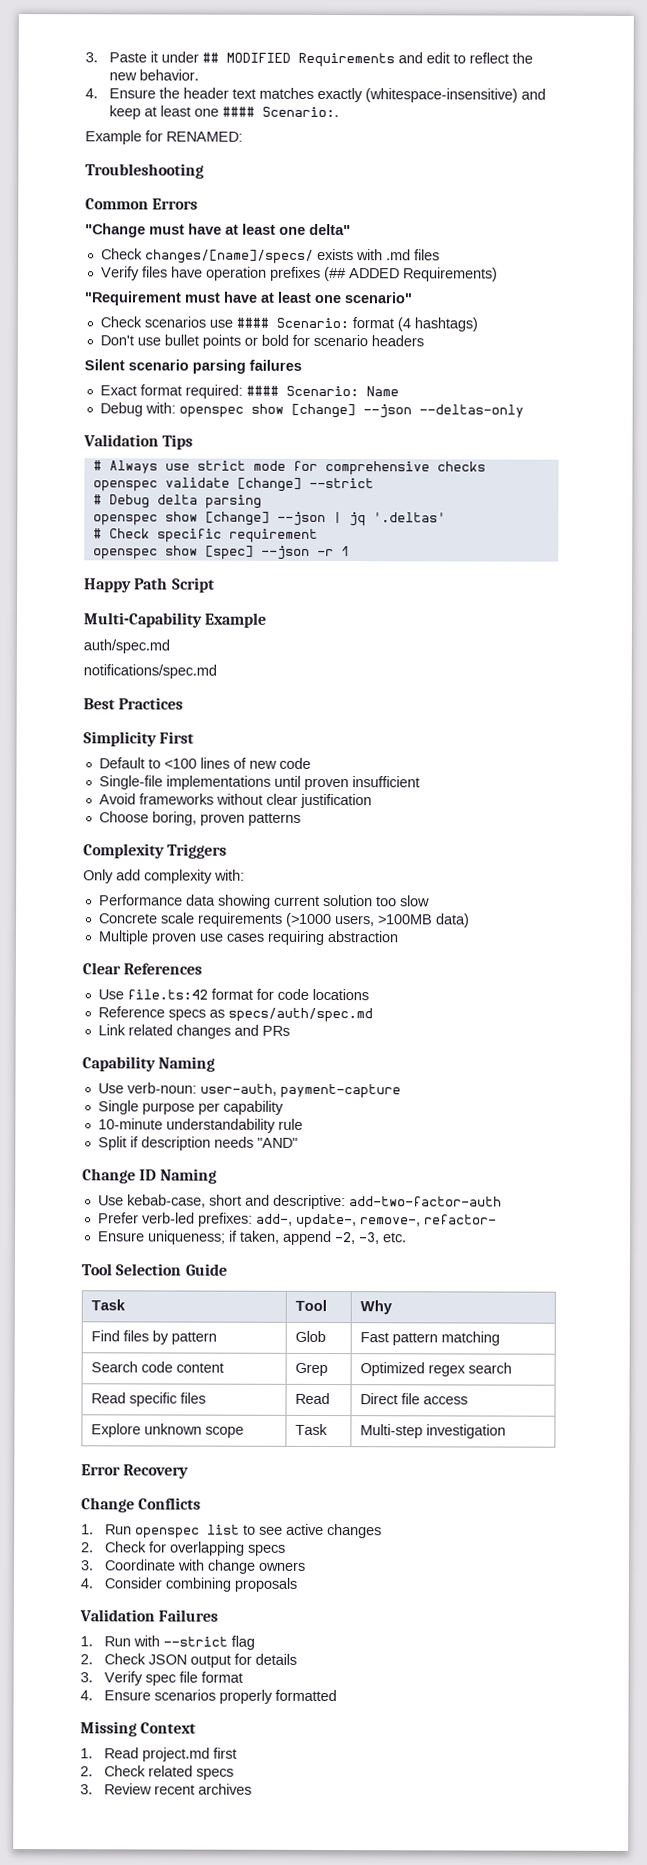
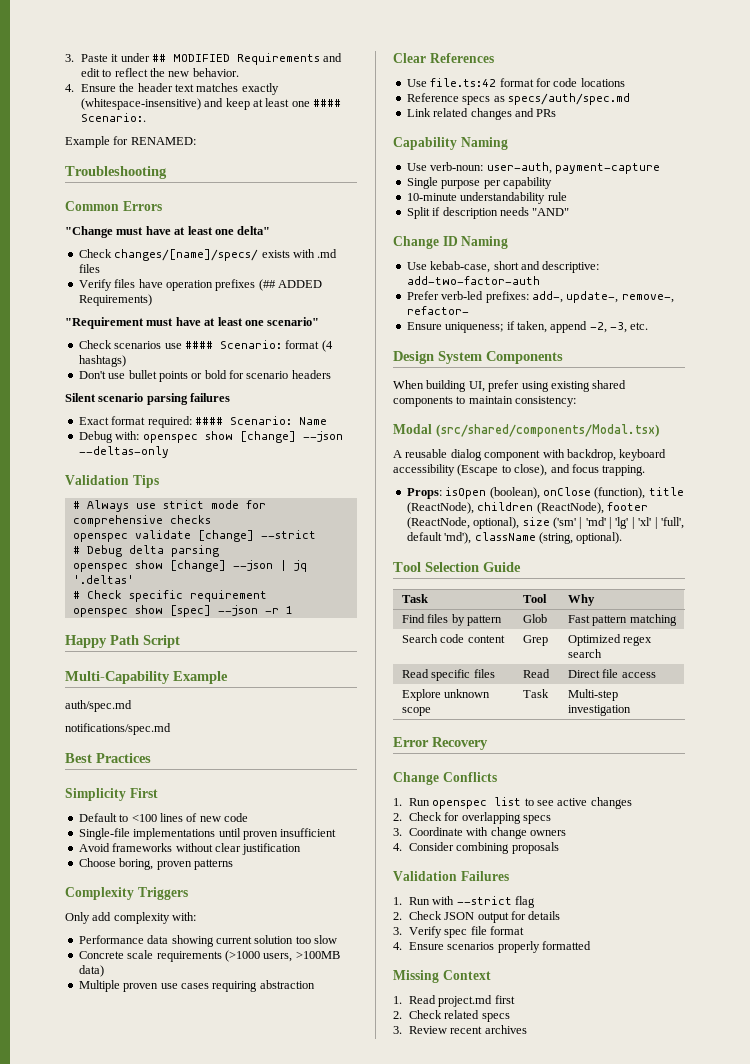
(407, 1237) none -> [393,351,563,364] [393,380,627,392] [393,396,577,407] [393,424,660,437] [393,449,667,461] [393,464,646,476] [406,487,684,499] [406,502,648,514] [406,517,684,529] [406,532,623,544] // Design System Components // When building UI, prefer using existing shared components to maintain consistency: // Modal (src/shared/components/Modal.tsx) // A reusable dialog component with backdrop, keyboard accessibility (Escape to close), and focus trapping. // Props: isOpen (boolean), onClose (function), title (ReactNode), children (ReactNode), footer (ReactNode, optional), size ('sm' | 'md' | 'lg' | 'xl' | 'full', default 'md'), className (string, optional).

